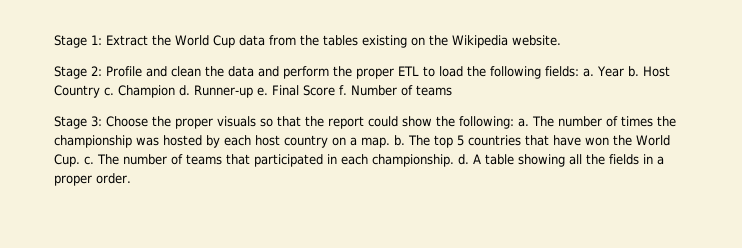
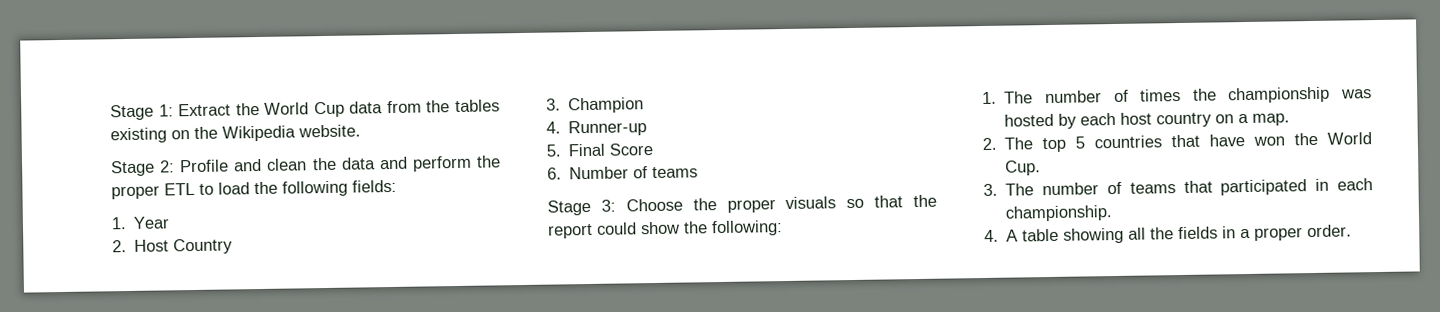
[583,68,594,77] a. -> [111,217,127,230] // 1.
[627,66,639,77] b. -> [112,240,127,253] // 2.
[104,87,114,96] c. -> [546,98,561,111] // 3.
[179,85,190,96] d. -> [546,121,561,134] // 4.
[257,87,268,96] e. -> [546,144,561,157] // 5.
[339,85,347,95] f. -> [547,167,562,180] // 6.
[518,118,529,127] a. -> [982,91,997,105] // 1.
[394,135,405,146] b. -> [982,137,997,151] // 2.
[84,156,94,165] c. -> [983,183,998,197] // 3.
[458,154,469,165] d. -> [984,229,999,242] // 4.

